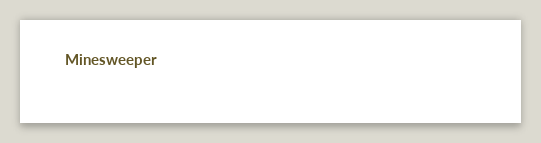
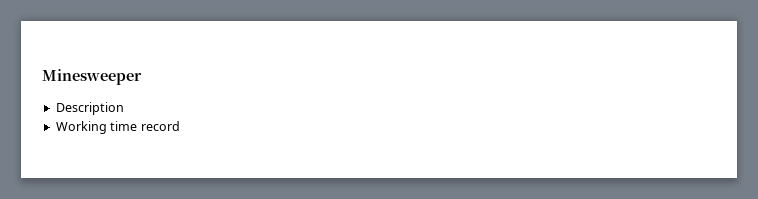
(157, 61) none -> [55,102,124,115] [55,121,180,134] // Description // Working time record

